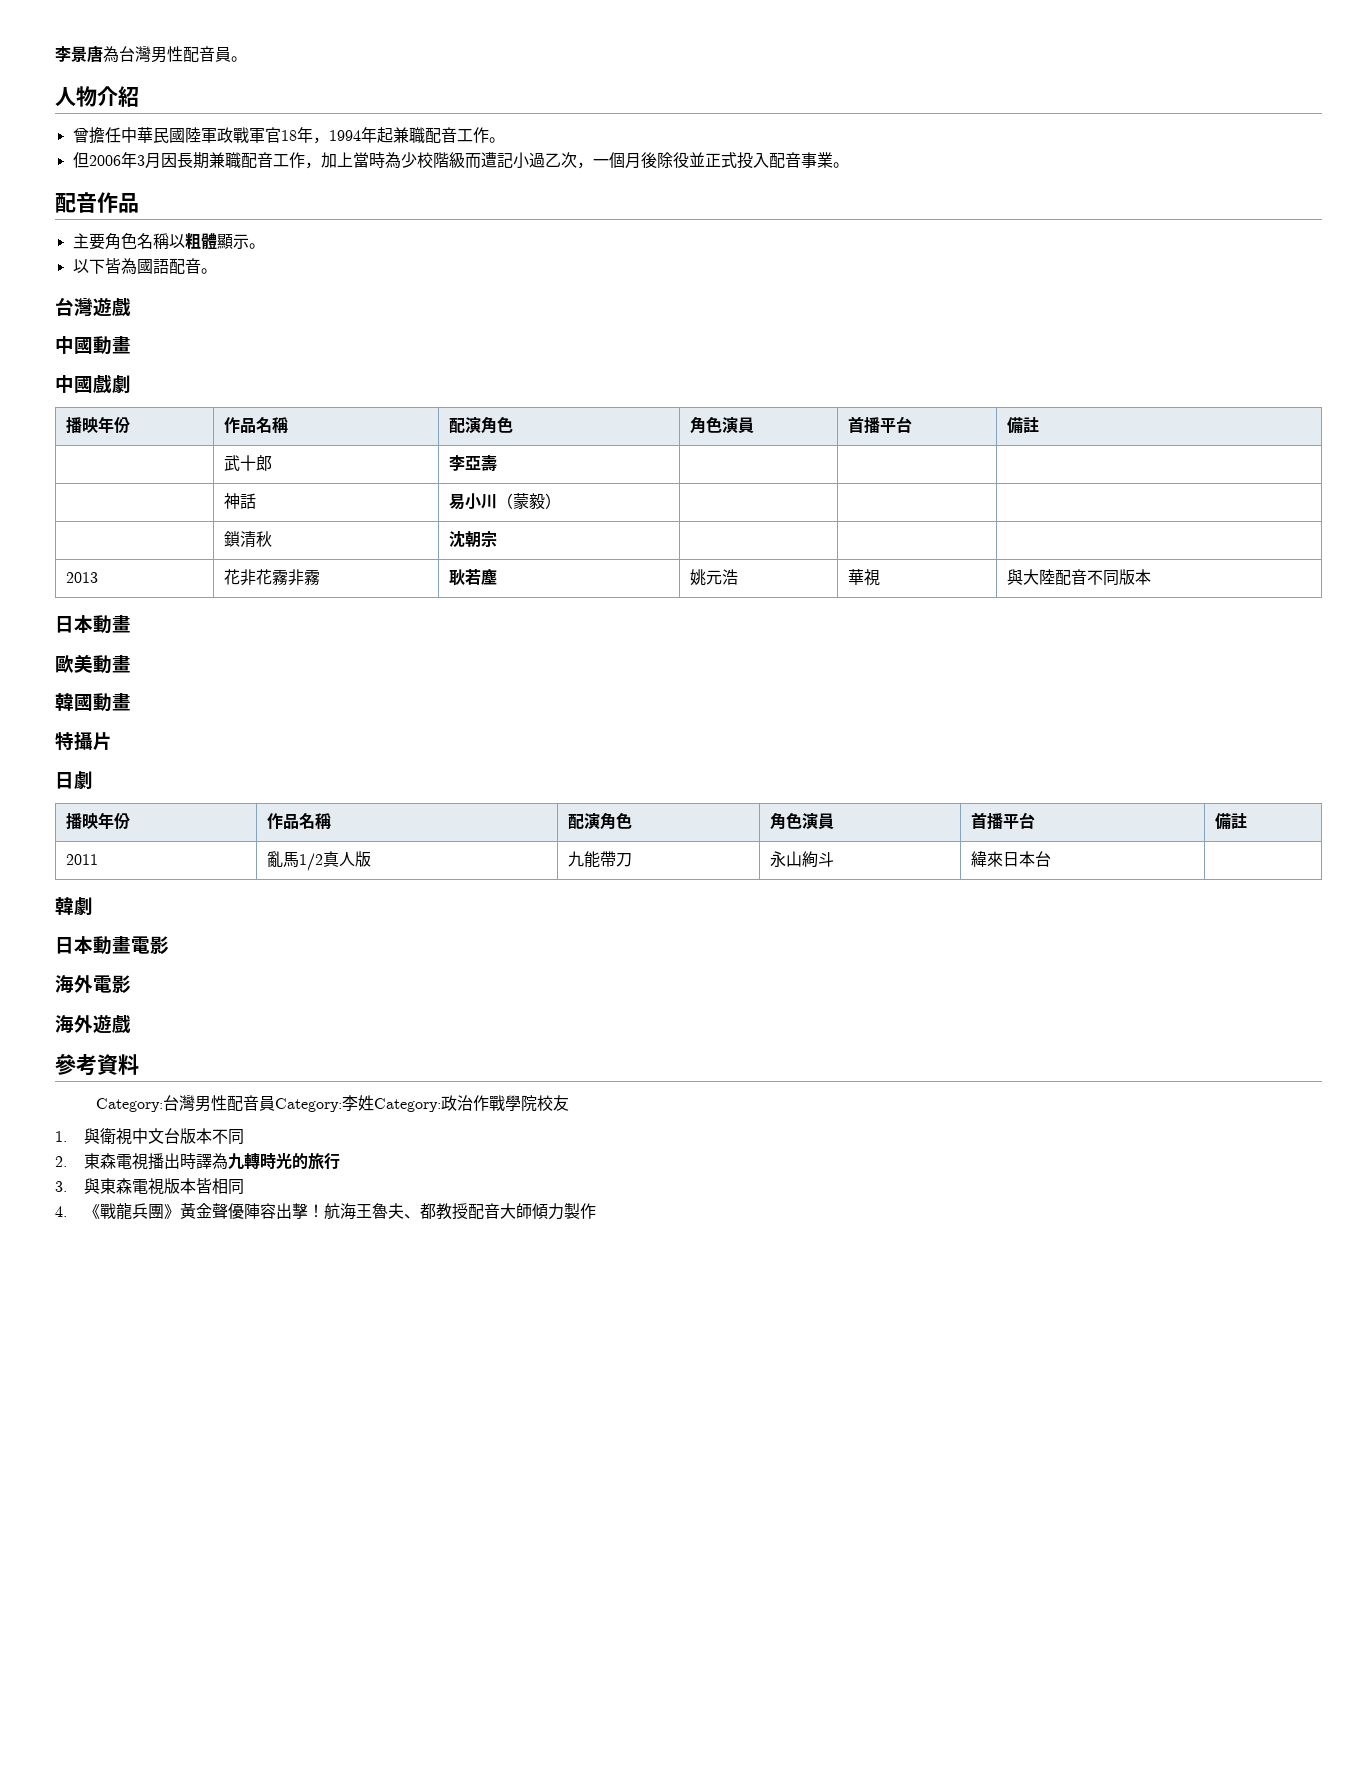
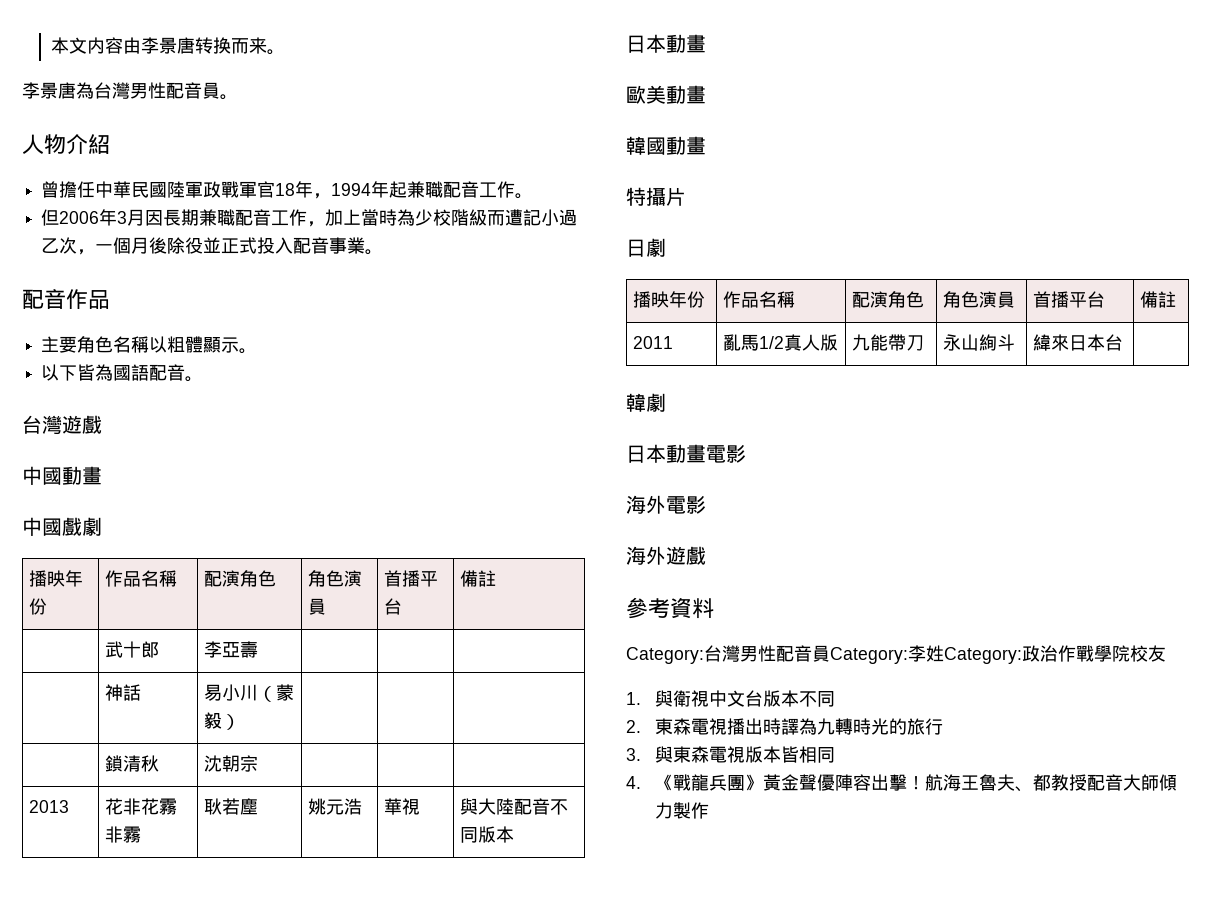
(55, 54) none -> [51,37,286,55] 本文内容由李景唐转换而来。 //

